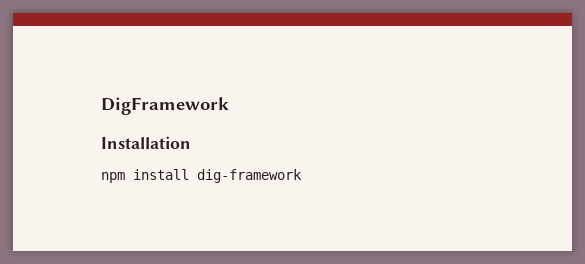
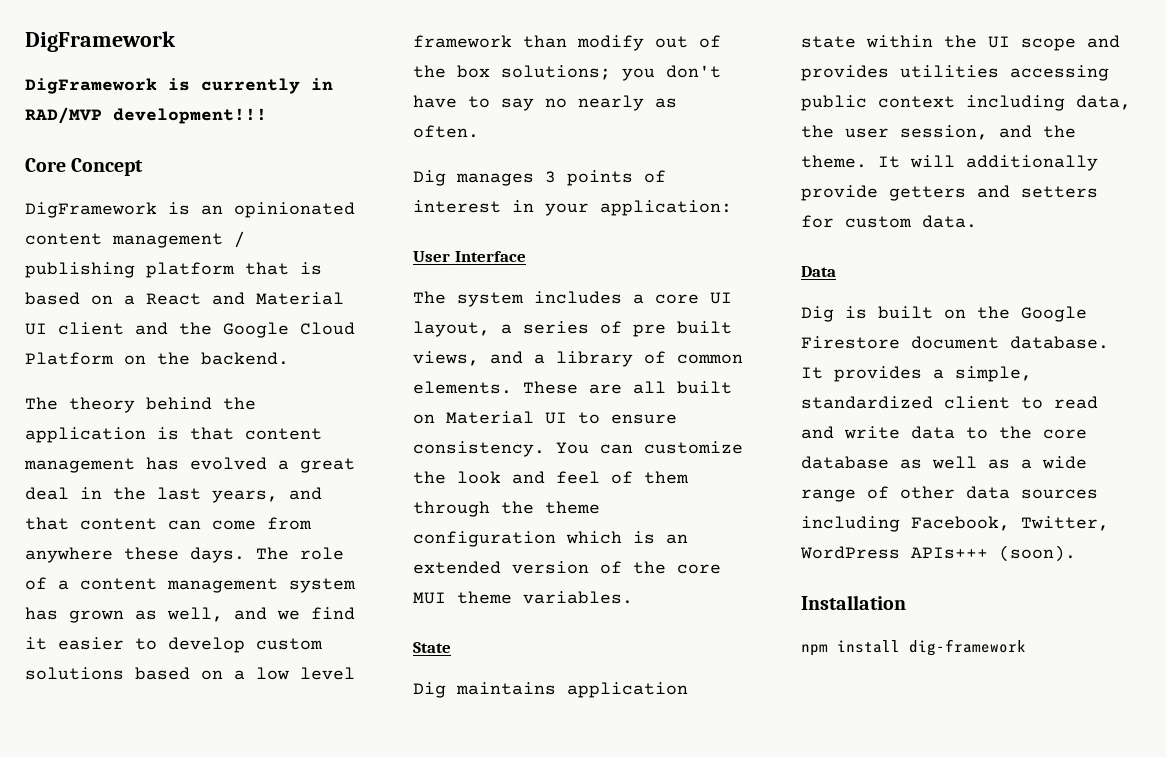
[101,97,229,115] DigFramework -> [25,31,176,52] [25,78,333,94] [25,107,267,124] [25,158,144,176] [25,202,355,218] [25,231,245,248] [25,262,322,278] [25,292,344,305] [25,322,355,338] [25,352,289,365] [25,397,256,413] [25,427,322,443] [24,457,355,473] [25,487,322,503] [25,517,312,530] [25,547,344,563] [25,577,356,593] [25,607,355,623] [25,637,323,653] [25,667,355,680] [413,35,721,51] [413,65,721,81] [413,95,677,111] [413,125,479,138] [413,170,666,186] [413,200,732,216] [413,251,526,262] [413,291,732,307] [413,321,732,337] [413,351,743,367] [413,381,732,394] [413,411,677,424] [413,441,743,457] [413,471,689,484] [413,501,600,517] [413,531,688,547] [413,561,721,574] [413,591,633,604] [413,642,451,653] [413,682,688,698] [801,35,1120,51] [801,65,1109,81] [801,95,1131,111] [801,125,1076,140] [801,155,1098,171] [801,185,1098,201] [801,215,977,228] [801,266,836,277] [801,306,1087,322] [801,336,1109,349] [801,366,1032,382] [801,396,1098,409] [801,426,1087,439] [801,456,1087,469] [801,486,1098,502] [801,516,1109,532] [800,545,1076,562] DigFramework // DigFramework is currently in RAD/MVP development!!! // Core Concept // DigFramework is an opinionated content management / publishing platform that is based on a React and Material UI client and the Google Cloud Platform on the backend. // The theory behind the application is that content management has evolved a great deal in the last years, and that content can come from anywhere these days. The role of a content management system has grown as well, and we find it easier to develop custom solutions based on a low level framework than modify out of the box solutions; you don't have to say no nearly as often. // Dig manages 3 points of interest in your application: // User Interface // The system includes a core UI layout, a series of pre built views, and a library of common elements. These are all built on Material UI to ensure consistency. You can customize the look and feel of them through the theme configuration which is an extended version of the core MUI theme variables. // State // Dig maintains application state within the UI scope and provides utilities accessing public context including data, the user session, and the theme. It will additionally provide getters and setters for custom data. // Data // Dig is built on the Google Firestore document database. It provides a simple, standardized client to read and write data to the core database as well as a wide range of other data sources including Facebook, Twitter, WordPress APIs+++ (soon).

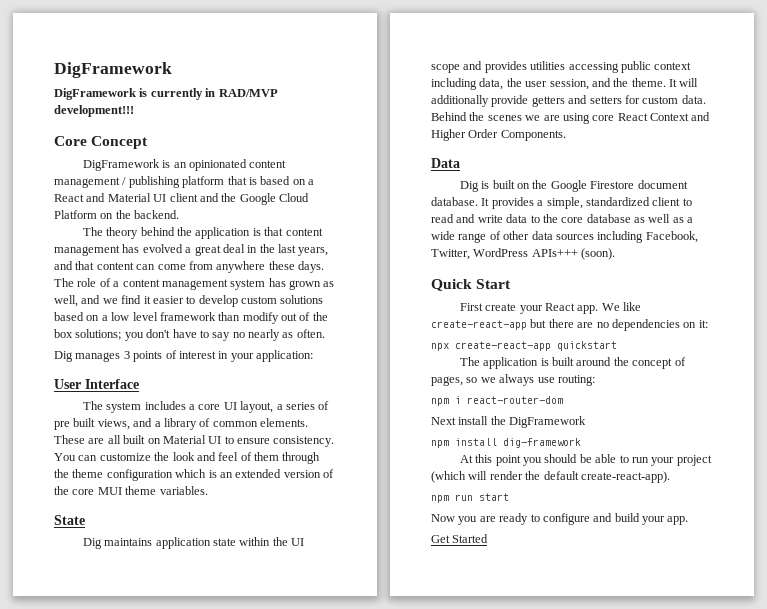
(977, 221) none -> [431,112,711,124] [431,129,566,141] Behind the scenes we are using core React Context and Higher Order Components.
[801,595,906,610] [801,639,1026,656] Installation // npm install dig-framework -> [431,279,512,291] [459,302,642,314] [431,319,708,331] [431,341,617,351] [459,357,686,369] [431,374,595,386] [431,396,563,406] [431,416,587,428] [431,438,581,448] [459,454,712,466] [431,471,670,483] [431,493,509,503] [431,513,689,525] [431,534,489,543] Quick Start // First create your React app. We like create-react-app but there are no dependencies on it: // npx create-react-app quickstart // The application is built around the concept of pages, so we always use routing: // npm i react-router-dom // Next install the DigFramework // npm install dig-framework // At this point you should be able to run your project (which will render the default create-react-app). // npm run start // Now you are ready to configure and build your app. // Get Started

